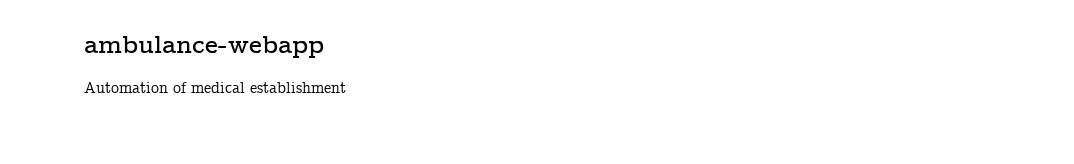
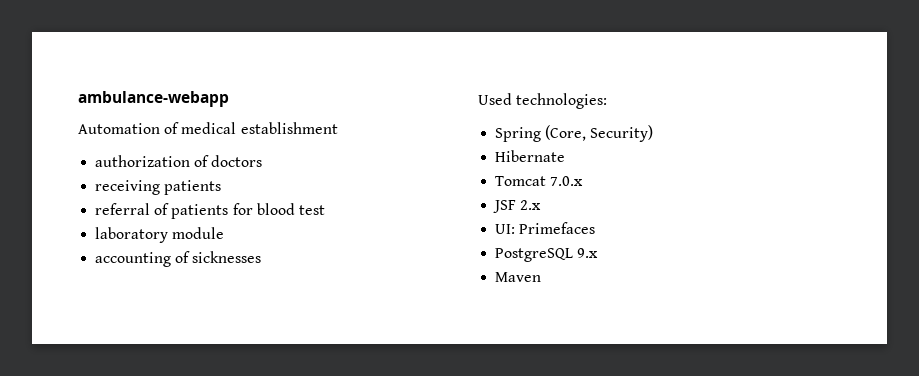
(346, 87) none -> [95,155,263,167] [95,180,222,195] [95,203,325,219] [95,227,225,243] [95,251,262,267] [478,93,608,109] [495,125,654,142] [495,150,566,162] [495,176,584,186] [493,200,542,213] [495,222,596,234] [495,248,599,262] [495,272,542,282] // authorization of doctors // receiving patients // referral of patients for blood test // laboratory module // accounting of sicknesses // Used technologies: // Spring (Core, Security) // Hibernate // Tomcat 7.0.x // JSF 2.x // UI: Primefaces // PostgreSQL 9.x // Maven

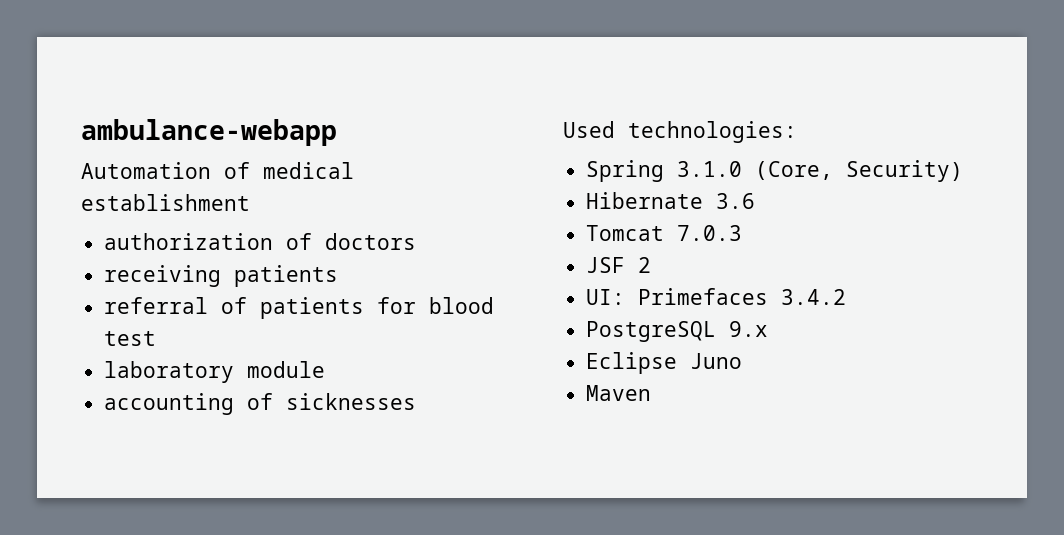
(542, 134) none -> [677,161,743,177] 3.1.0
(566, 156) none -> [716,193,756,209] 3.6
[550,176,584,186] 7.0.x -> [677,225,743,241] 7.0.3
[520,200,542,210] 2.x -> [638,257,652,273] 2
(596, 228) none -> [781,289,847,305] 3.4.2
(599, 253) none -> [586,352,743,374] // Eclipse Juno

